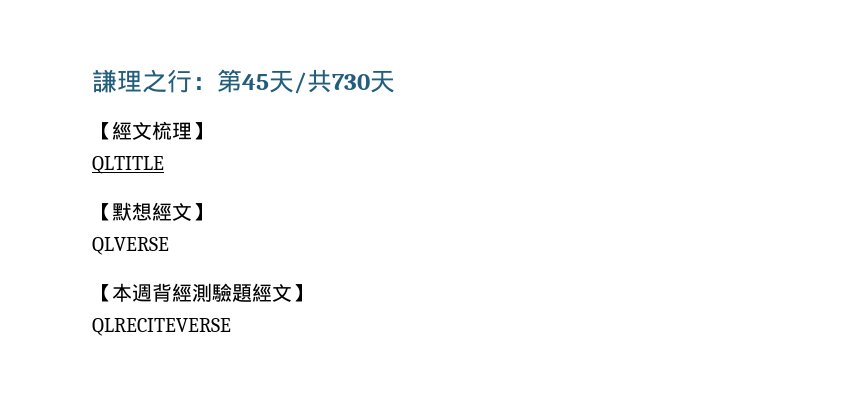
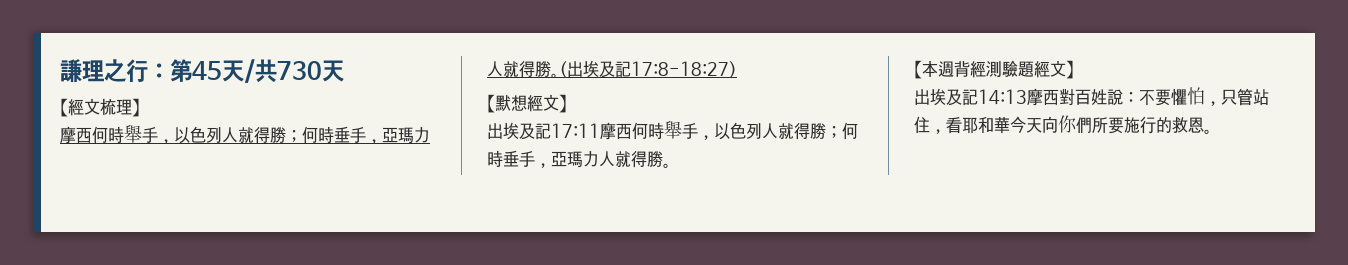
[92,156,164,174] [92,202,212,221] [92,237,169,255] QLTITLE // 【默想經文】 // QLVERSE -> [60,124,430,144] [487,60,737,78] [487,94,567,113] [487,120,858,140] [487,150,671,168] 摩西何時舉手，以色列人就得勝；何時垂手，亞瑪力人就得勝。(出埃及記17:8-18:27) // 【默想經文】 // 出埃及記17:11摩西何時舉手，以色列人就得勝；何時垂手，亞瑪力人就得勝。
[92,318,231,336] QLRECITEVERSE -> [914,87,1269,106] [914,115,1212,134] 出埃及記14:13摩西對百姓說：不要懼怕，只管站住，看耶和華今天向你們所要施行的救恩。

